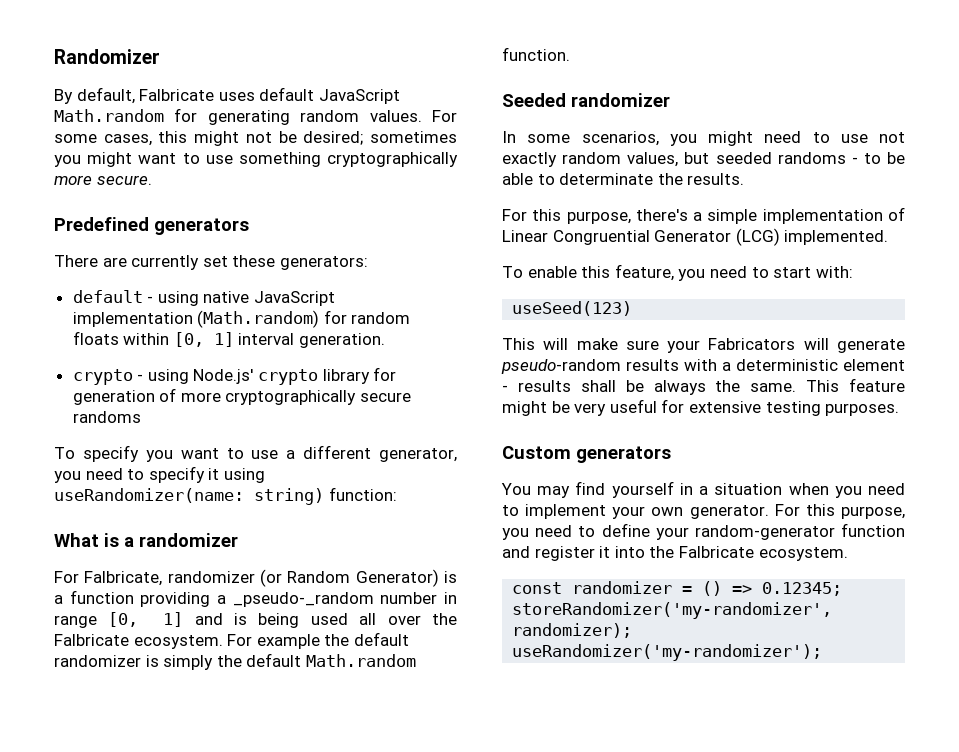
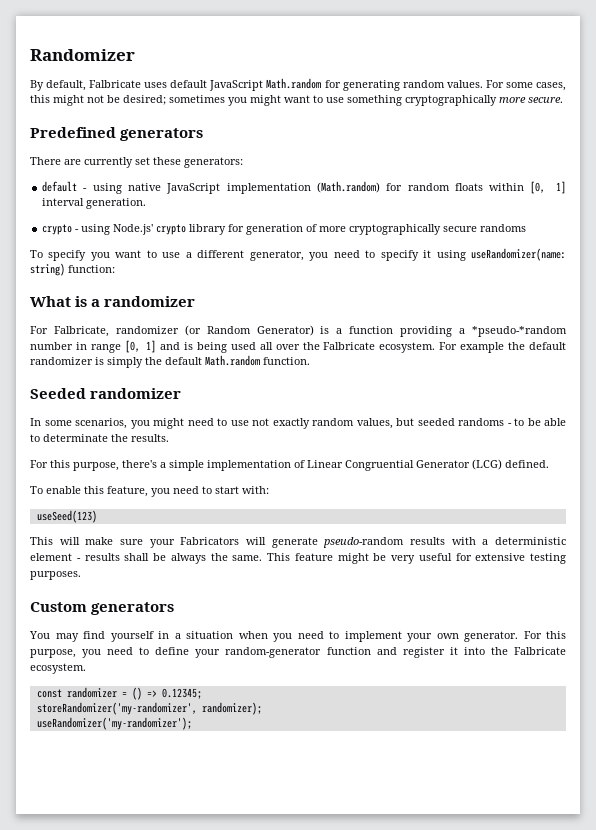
[232,592,374,607] _pseudo-_random -> [472,326,568,337] *pseudo-*random
[784,230,889,245] implemented. -> [505,460,549,468] defined.

